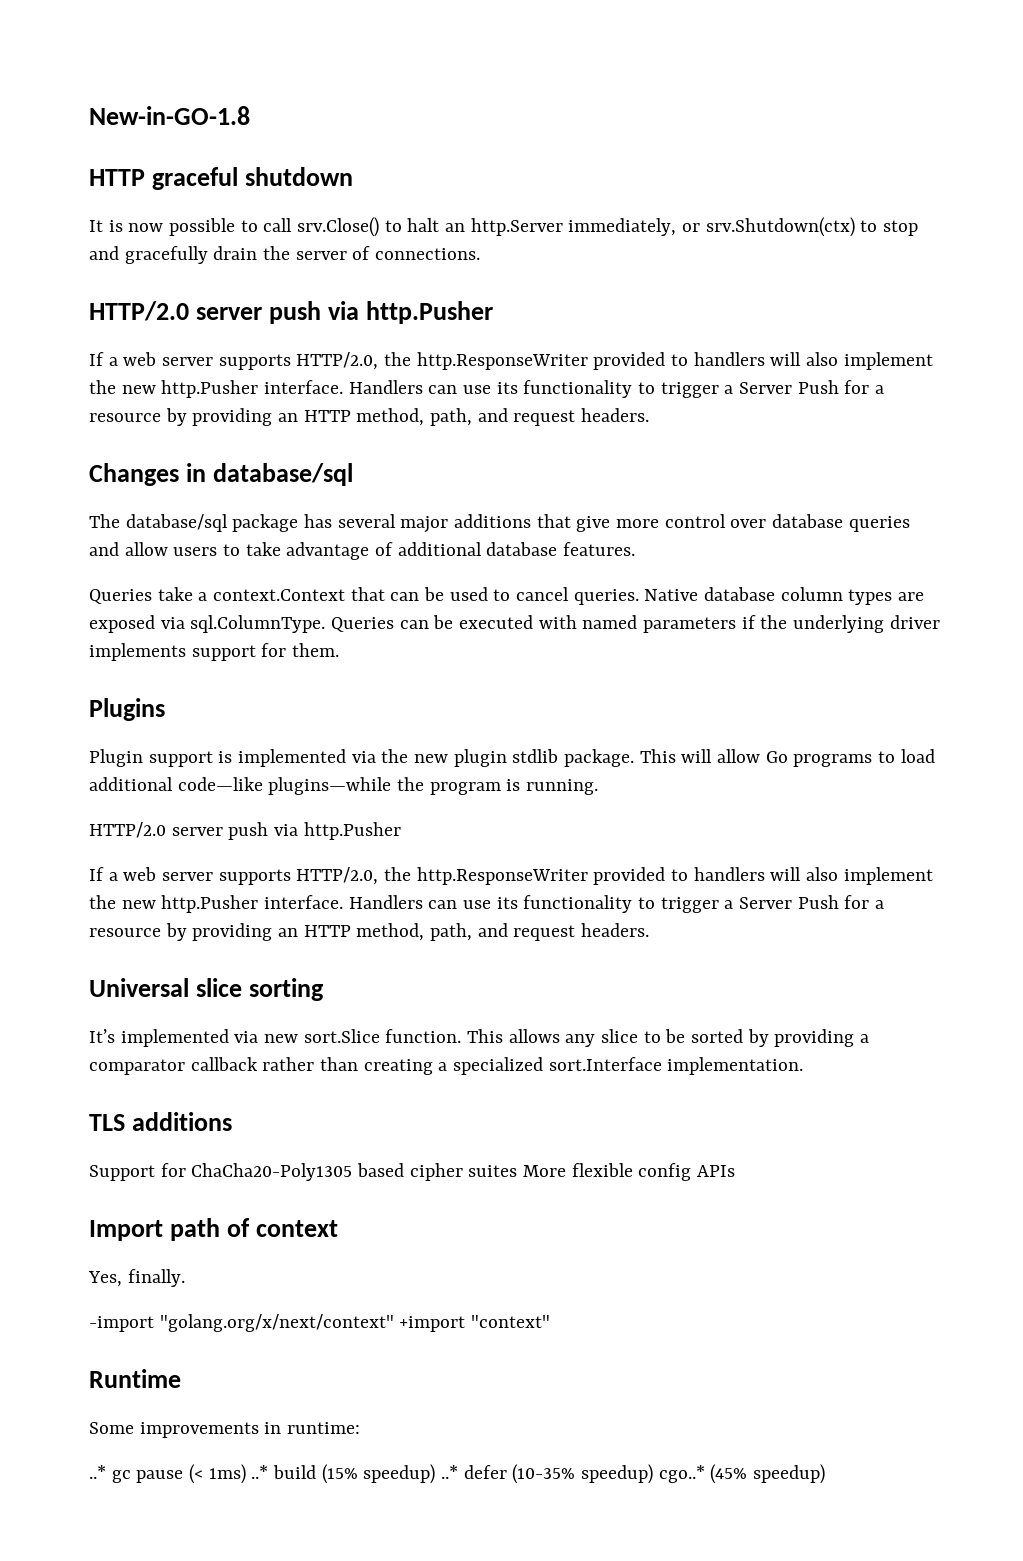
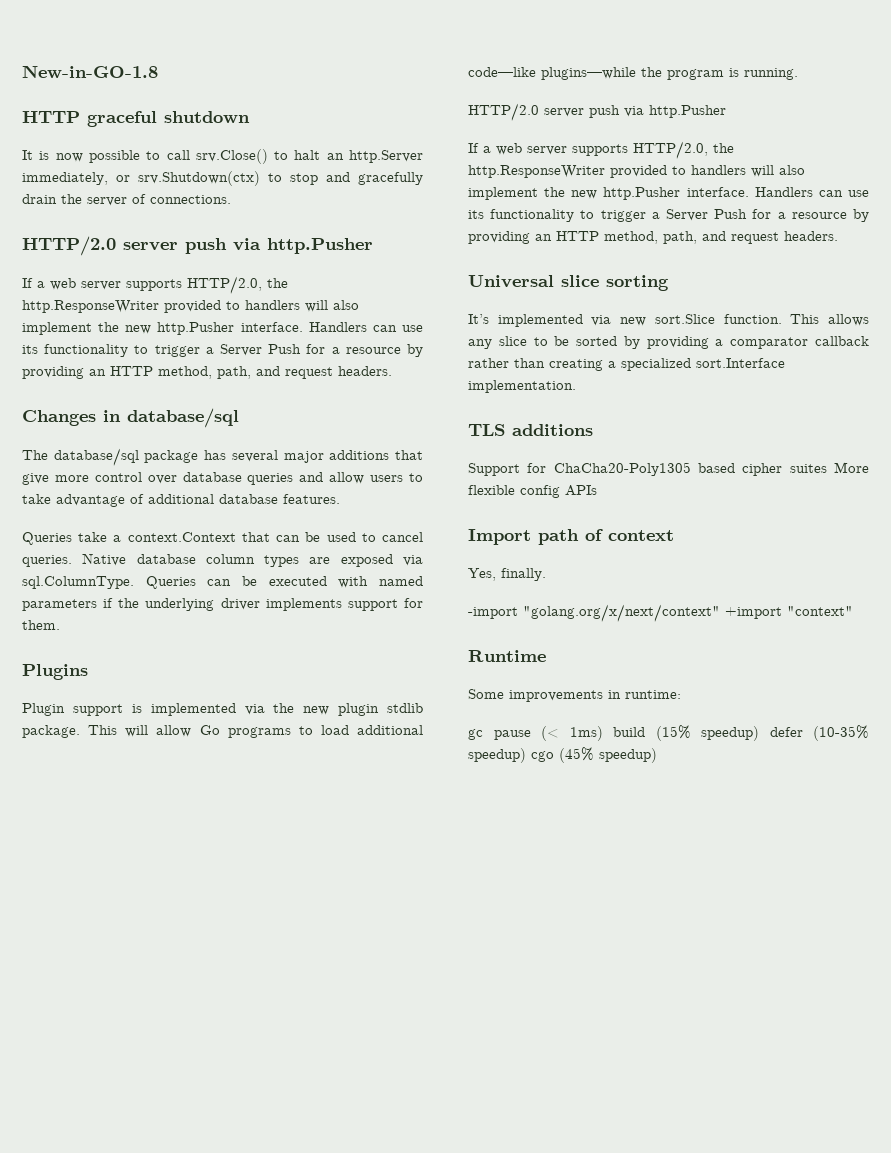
[89,1465,106,1479] ..* -> (681, 694) none
[251,1465,269,1479] ..* -> (603, 733) none
[441,1465,459,1479] ..* -> (759, 733) none
[658,1465,705,1483] cgo..* -> [531,751,554,762] cgo

